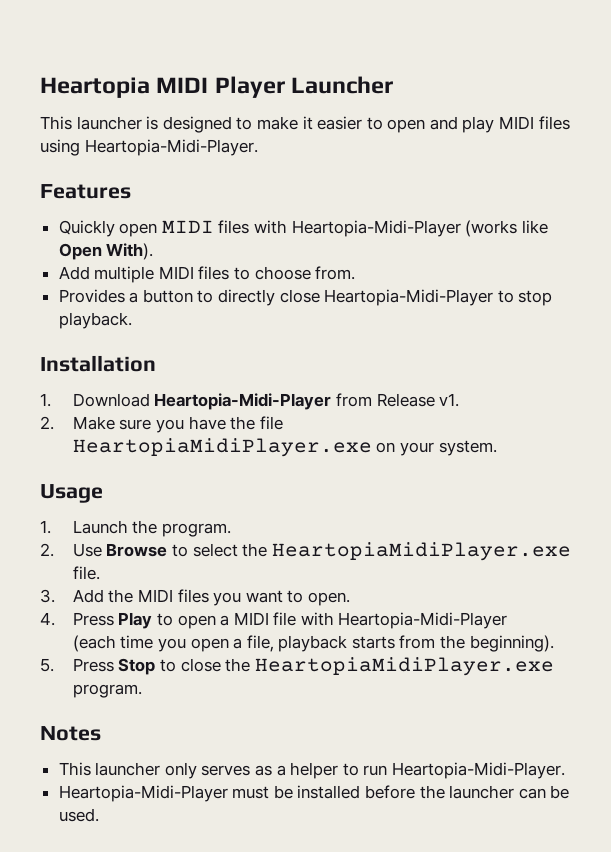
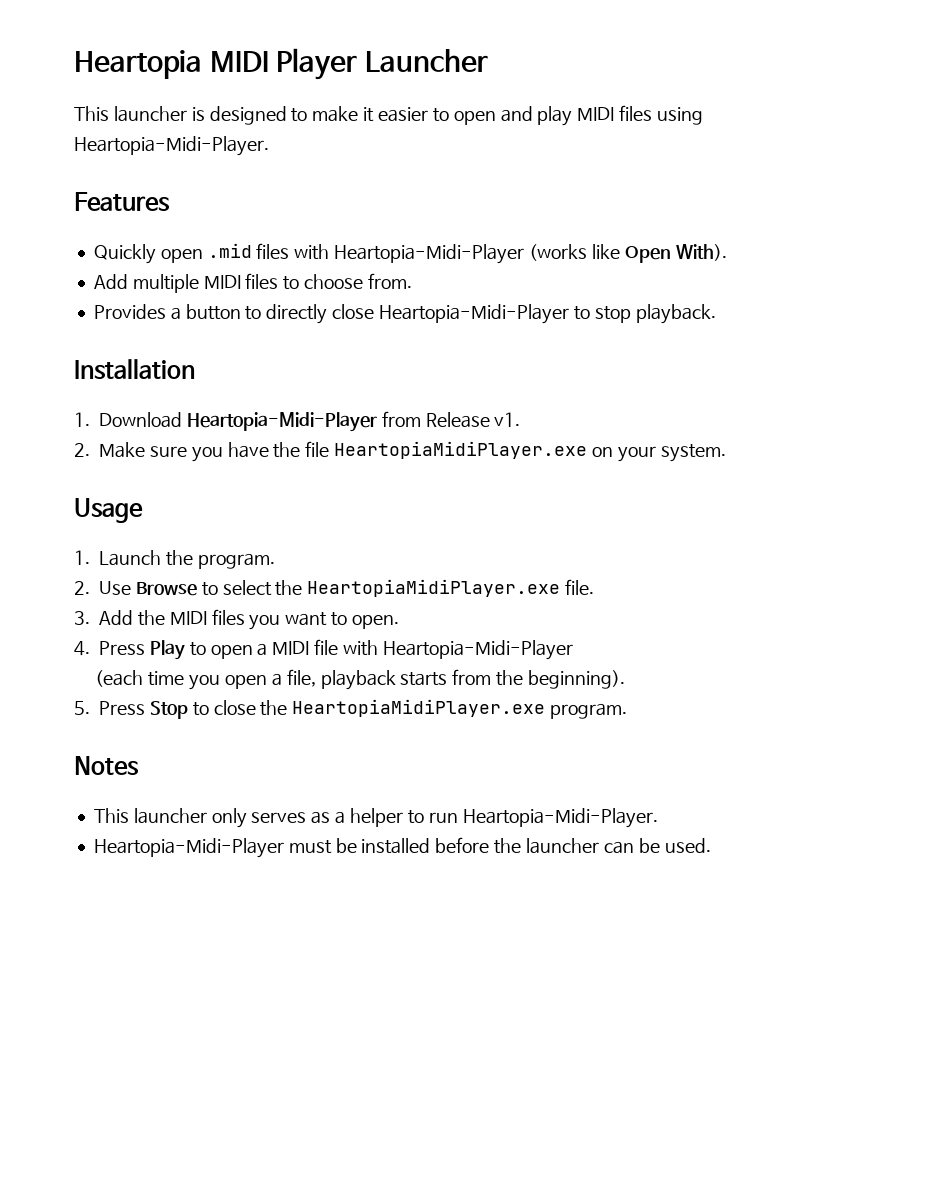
[161,220,214,233] MIDI -> [207,243,252,258] .mid

